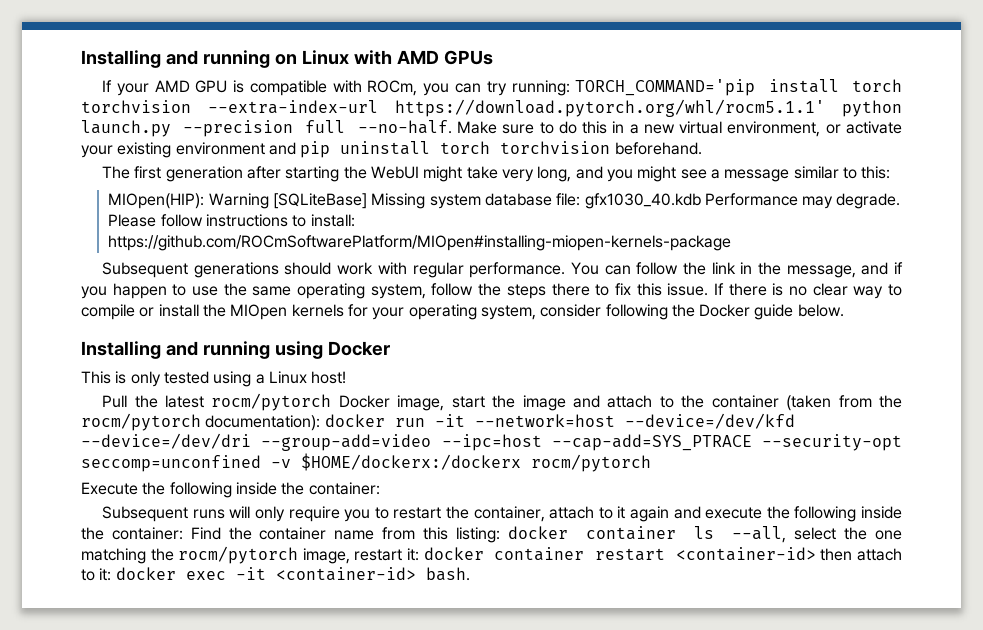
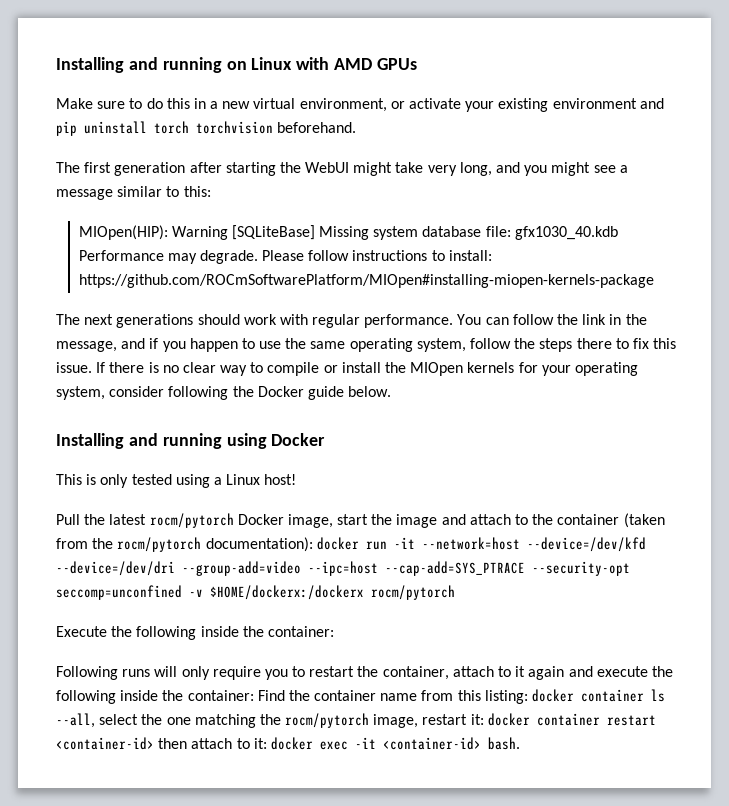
[102,79,902,96] [81,99,902,117] [81,120,452,137] If your AMD GPU is compatible with ROCm, you can try running: TORCH_COMMAND='pip install torch torchvision --extra-index-url https://download.pytorch.org/whl/rocm5.1.1' python launch.py --precision full --no-half. -> (418, 64) none
[102,262,189,278] Subsequent -> [56,314,114,325] The next
[102,506,189,522] Subsequent -> [56,666,118,680] Following

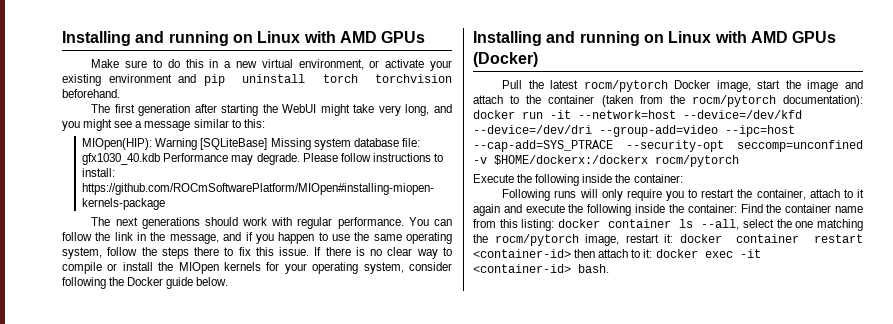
[226,433,326,449] [56,474,297,488] using Docker // This is only tested using a Linux host! -> [643,31,837,43] [473,52,538,67] on Linux with AMD GPUs (Docker)

